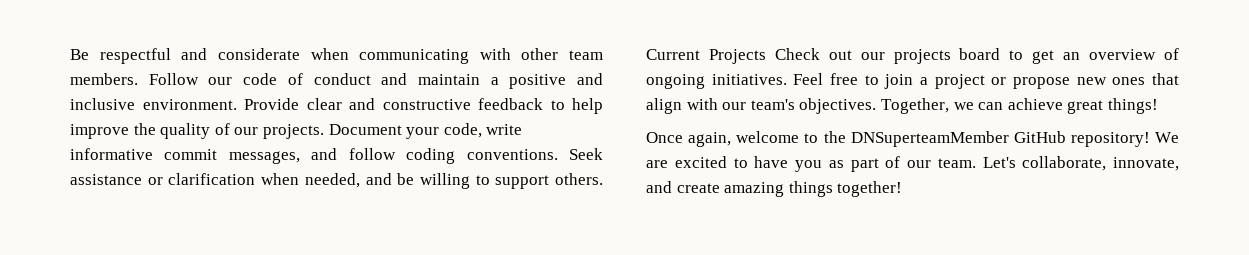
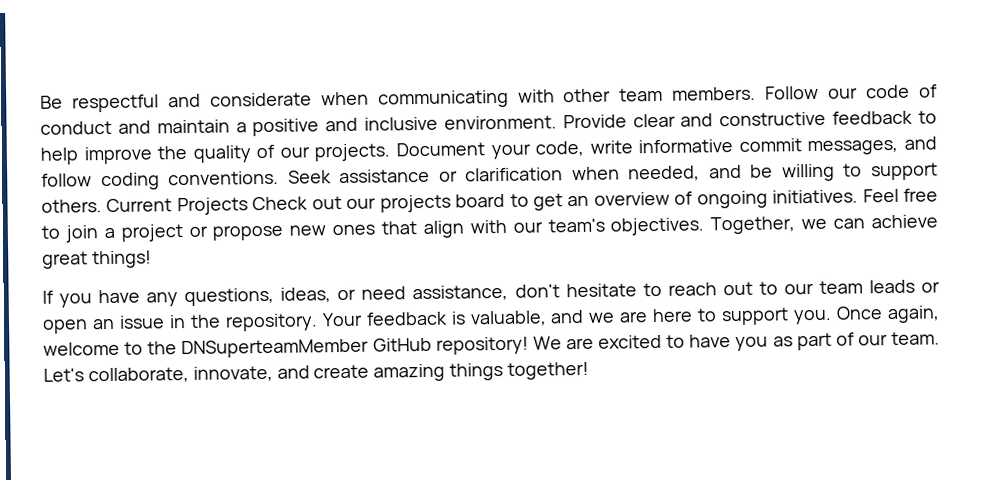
(1158, 106) none -> [42,279,940,308] [42,307,833,334] If you have any questions, ideas, or need assistance, don't hesitate to reach out to our team leads or open an issue in the repository. Your feedback is valuable, and we are here to support you.

